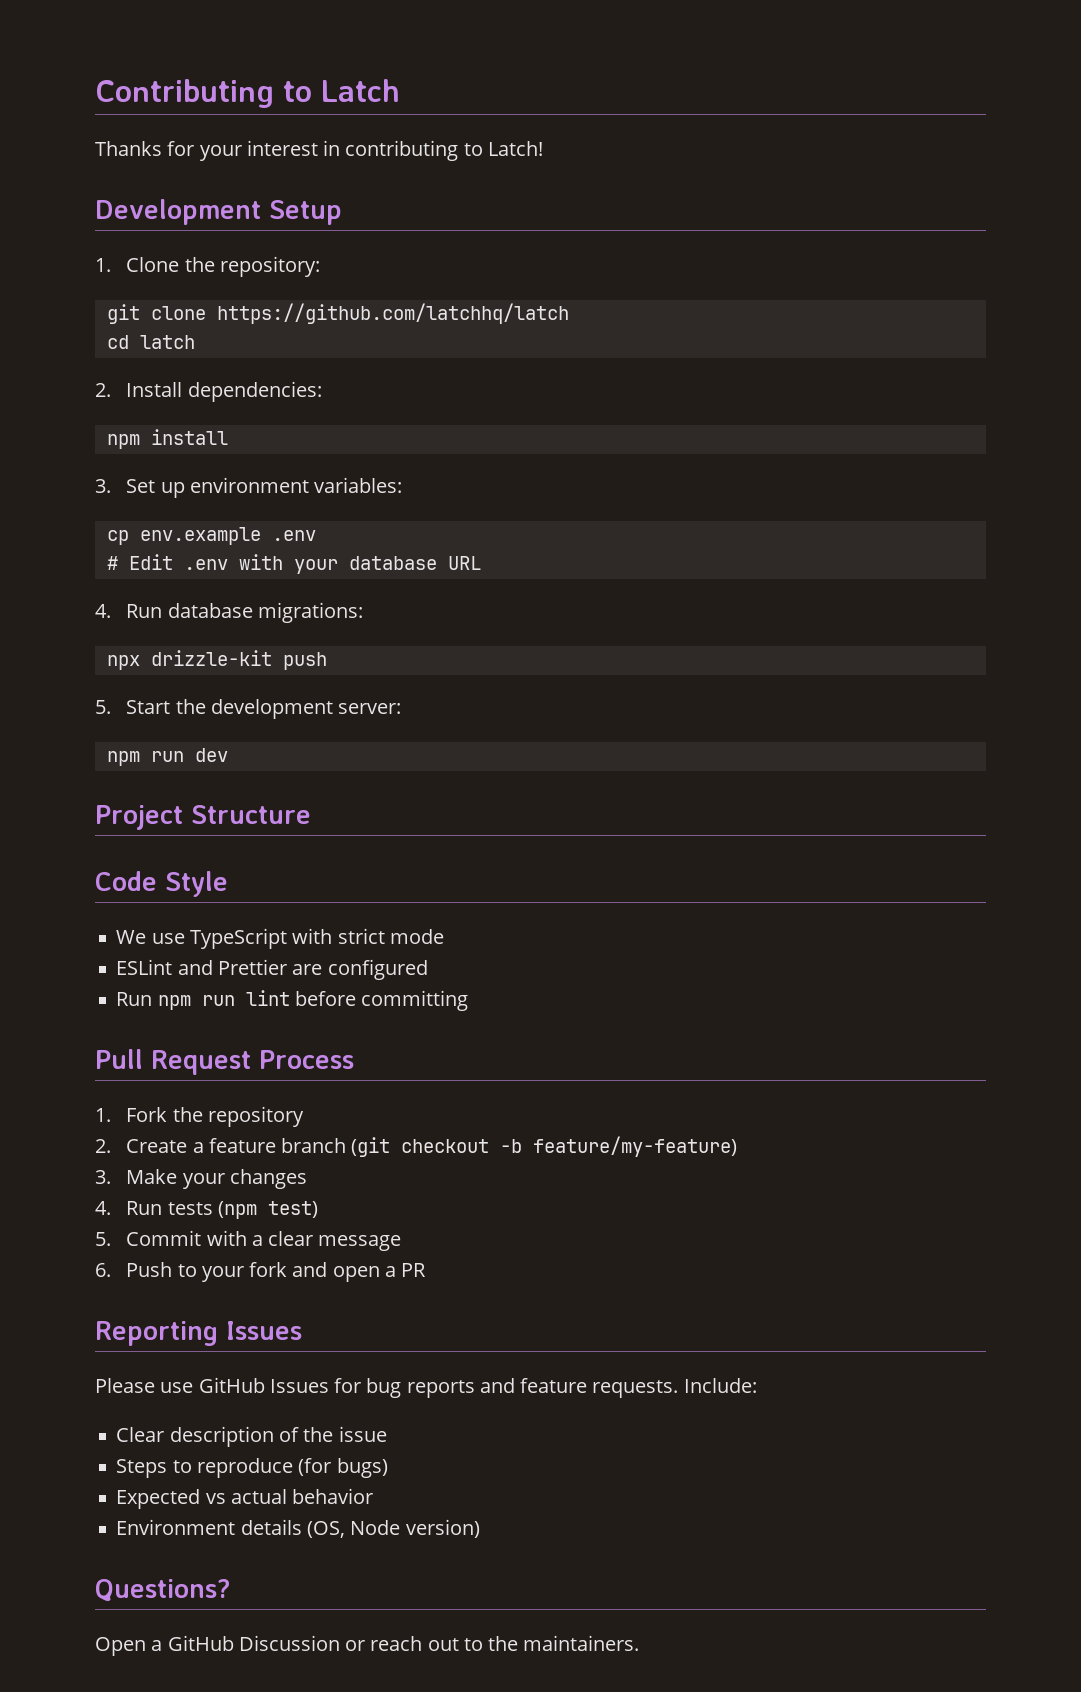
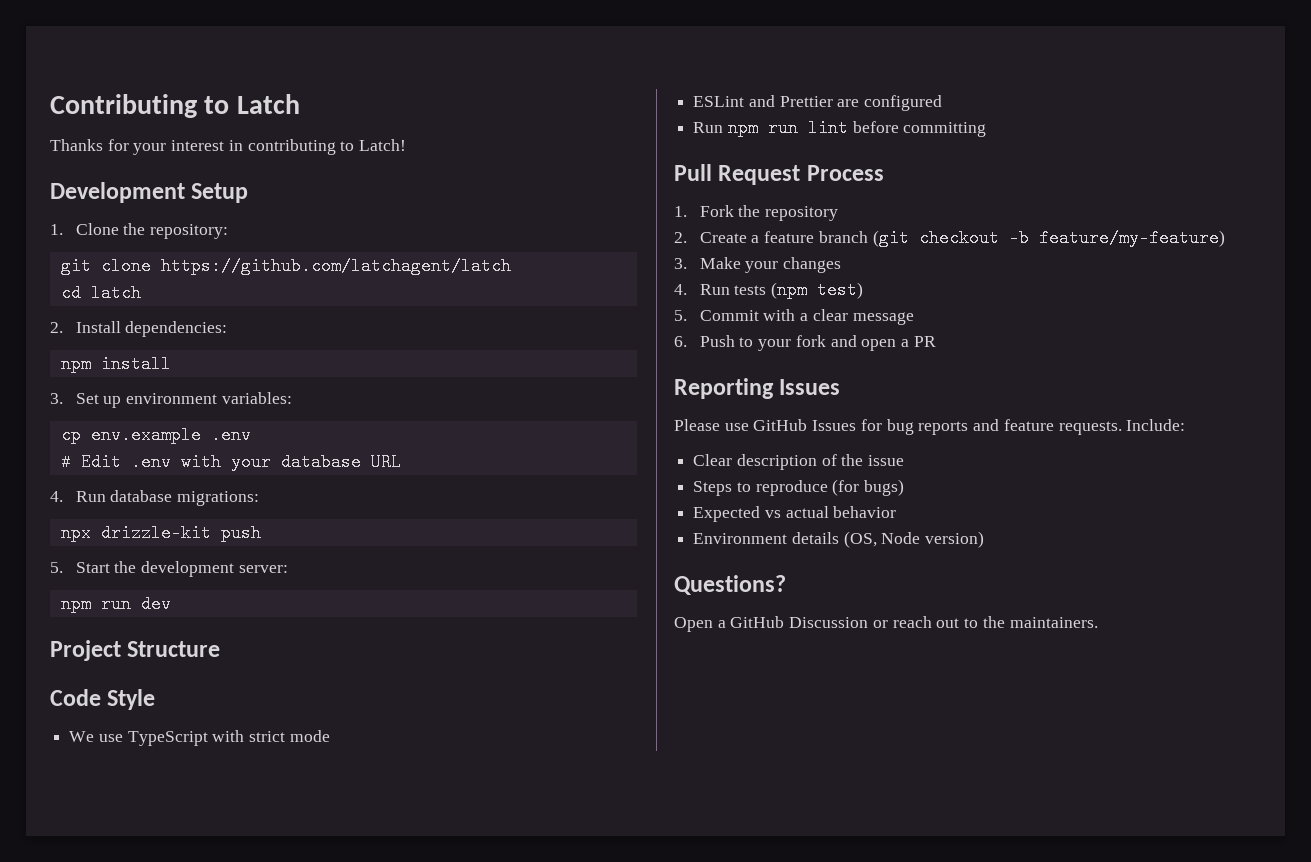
[216,303,569,324] https://github.com/latchhq/latch -> [160,257,511,275] https://github.com/latchagent/latch

